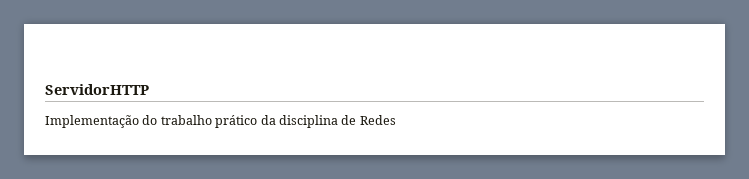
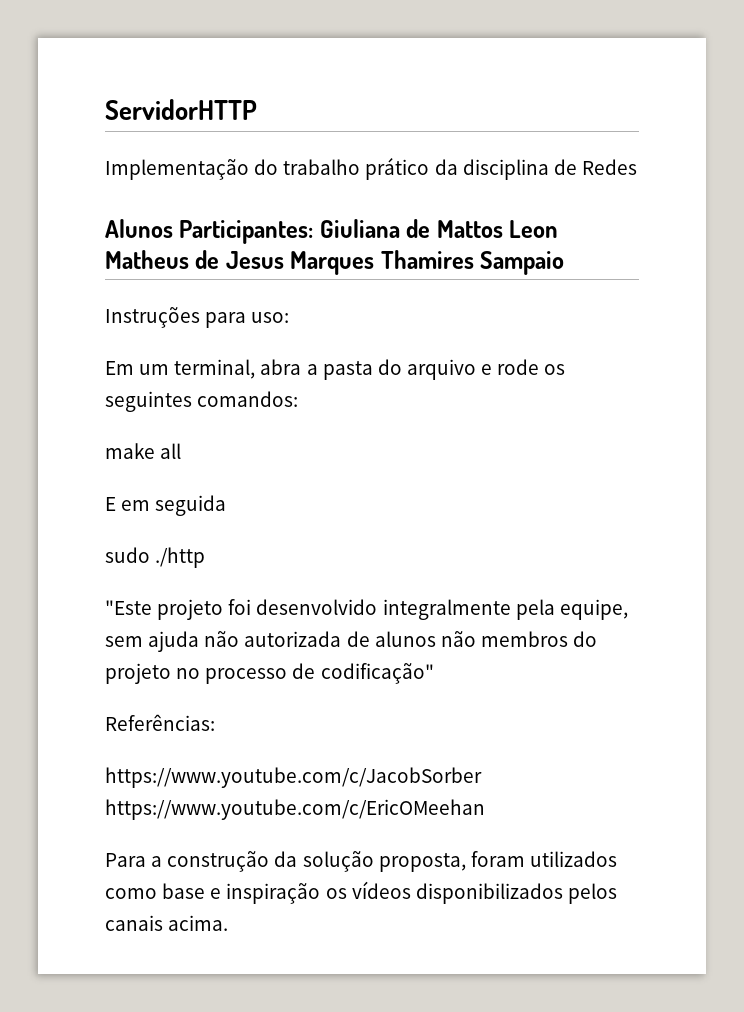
(396, 120) none -> [105,219,559,244] [105,250,565,275] [105,307,290,328] [105,359,566,380] [105,391,299,412] [105,443,182,459] [105,495,227,516] [105,547,206,568] [105,599,628,620] [105,631,598,652] [105,663,434,684] [105,714,215,731] [105,767,482,788] [105,799,485,820] [105,851,617,872] [105,881,617,904] [105,915,229,931] // Alunos Participantes: Giuliana de Mattos Leon Matheus de Jesus Marques Thamires Sampaio // Instruções para uso: // Em um terminal, abra a pasta do arquivo e rode os seguintes comandos: // make all // E em seguida // sudo ./http // "Este projeto foi desenvolvido integralmente pela equipe, sem ajuda não autorizada de alunos não membros do projeto no processo de codificação" // Referências: // https://www.youtube.com/c/JacobSorber https://www.youtube.com/c/EricOMeehan // Para a construção da solução proposta, foram utilizados como base e inspiração os vídeos disponibilizados pelos canais acima.

